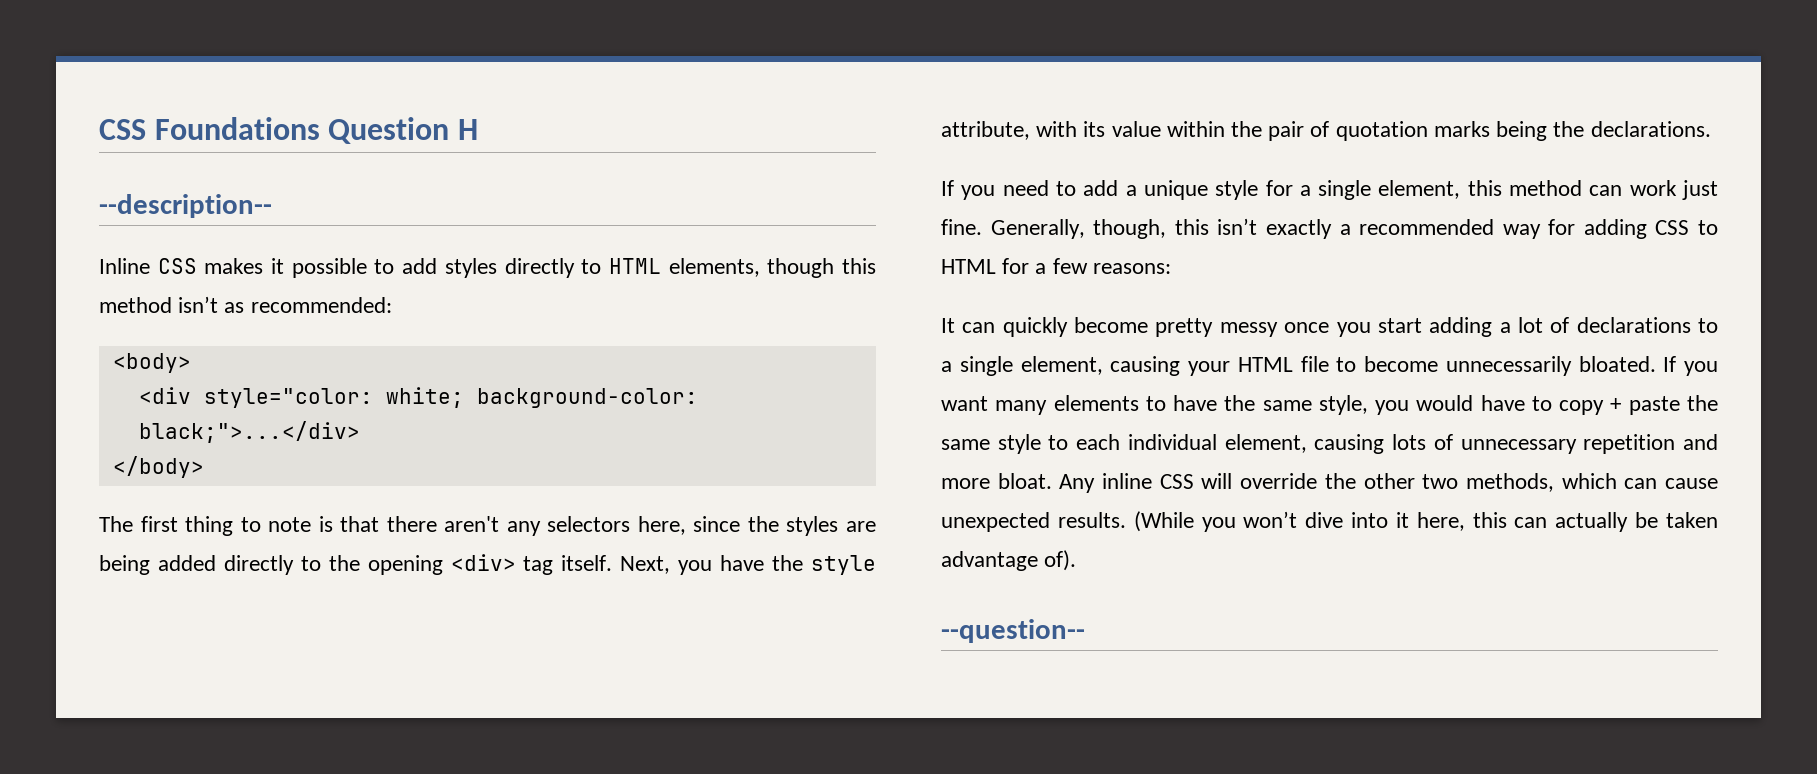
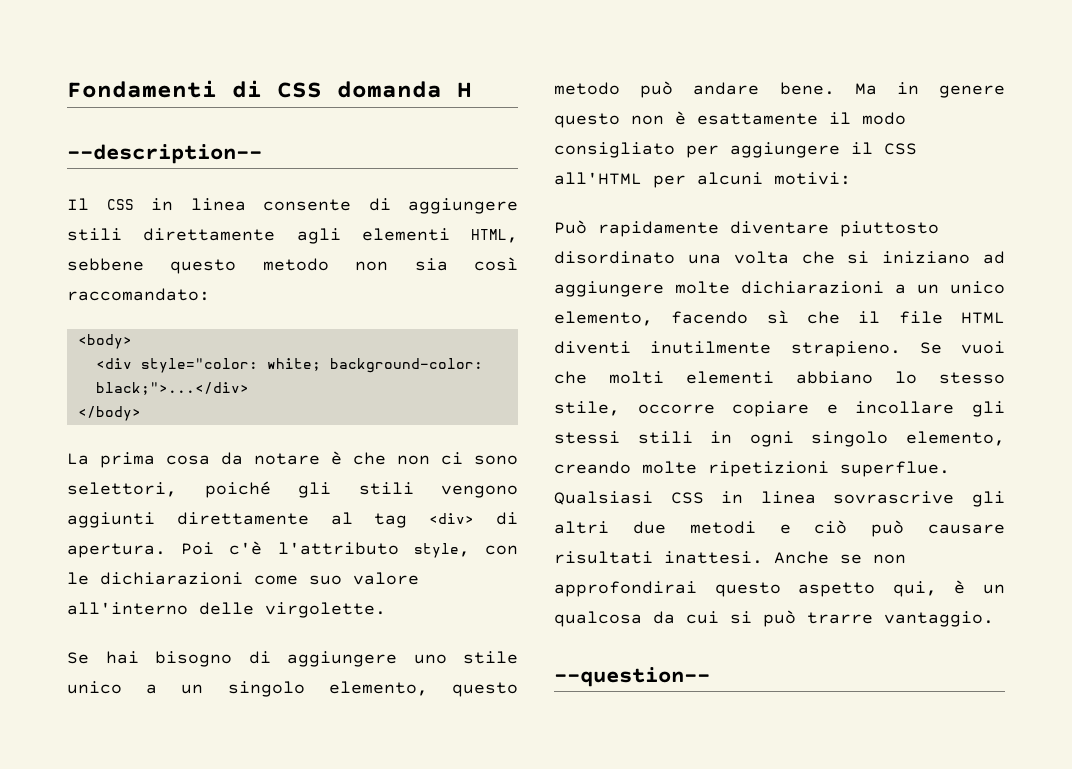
[99,117,478,144] [99,194,272,218] [99,258,876,278] [99,296,392,313] CSS Foundations Question H // --description-- // Inline CSS makes it possible to add styles directly to HTML elements, though this method isn’t as recommended: -> [67,80,472,98] [67,144,262,164] [67,198,518,214] [67,228,518,244] [67,257,518,274] [67,288,210,301] Fondamenti di CSS domanda H // --description-- // Il CSS in linea consente di aggiungere stili direttamente agli elementi HTML, sebbene questo metodo non sia così raccomandato:
[99,516,876,536] [99,554,876,575] [941,121,1711,141] [941,180,1718,200] [941,218,1718,239] [941,258,1171,274] [941,317,1718,337] [941,356,1718,376] [941,395,1718,415] [941,434,1718,454] [941,473,1718,493] [941,511,1718,532] [941,550,1077,571] The first thing to note is that there aren't any selectors here, since the styles are being added directly to the opening <div> tag itself. Next, you have the style attribute, with its value within the pair of quotation marks being the declarations. // If you need to add a unique style for a single element, this method can work just fine. Generally, though, this isn’t exactly a recommended way for adding CSS to HTML for a few reasons: // It can quickly become pretty messy once you start adding a lot of declarations to a single element, causing your HTML file to become unnecessarily bloated. If you want many elements to have the same style, you would have to copy + paste the same style to each individual element, causing lots of unnecessary repetition and more bloat. Any inline CSS will override the other two methods, which can cause unexpected results. (While you won’t dive into it here, this can actually be taken advantage of). -> [67,451,518,468] [67,481,518,498] [67,512,518,528] [67,541,518,558] [67,572,419,585] [67,602,386,618] [67,651,518,667] [67,681,518,697] [554,81,1005,98] [554,111,906,128] [554,142,917,158] [554,172,851,188] [554,220,939,237] [554,251,1005,264] [554,281,1005,297] [554,310,1005,326] [554,341,1005,357] [554,371,1005,384] [554,401,1005,417] [554,431,1005,447] [554,461,950,477] [554,491,1005,507] [554,520,1005,537] [554,551,906,564] [554,580,1005,597] [554,610,994,627] La prima cosa da notare è che non ci sono selettori, poiché gli stili vengono aggiunti direttamente al tag <div> di apertura. Poi c'è l'attributo style, con le dichiarazioni come suo valore all'interno delle virgolette. // Se hai bisogno di aggiungere uno stile unico a un singolo elemento, questo metodo può andare bene. Ma in genere questo non è esattamente il modo consigliato per aggiungere il CSS all'HTML per alcuni motivi: // Può rapidamente diventare piuttosto disordinato una volta che si iniziano ad aggiungere molte dichiarazioni a un unico elemento, facendo sì che il file HTML diventi inutilmente strapieno. Se vuoi che molti elementi abbiano lo stesso stile, occorre copiare e incollare gli stessi stili in ogni singolo elemento, creando molte ripetizioni superflue. Qualsiasi CSS in linea sovrascrive gli altri due metodi e ciò può causare risultati inattesi. Anche se non approfondirai questo aspetto qui, è un qualcosa da cui si può trarre vantaggio.

